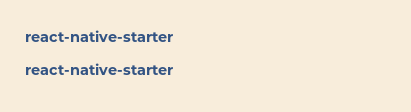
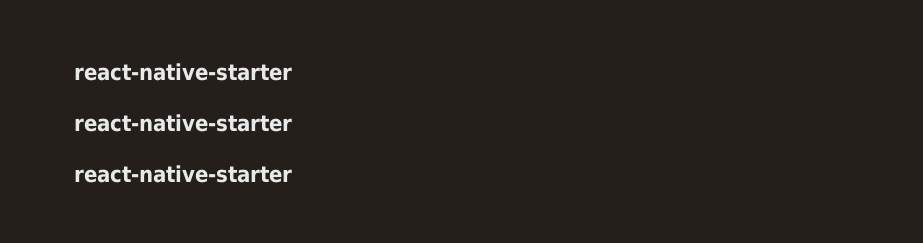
[25,30,173,42] [25,63,173,75] react-native-starter // react-native-starter -> [74,63,292,81] [74,114,292,132] [74,165,292,183] react-native-starter // react-native-starter // react-native-starter

